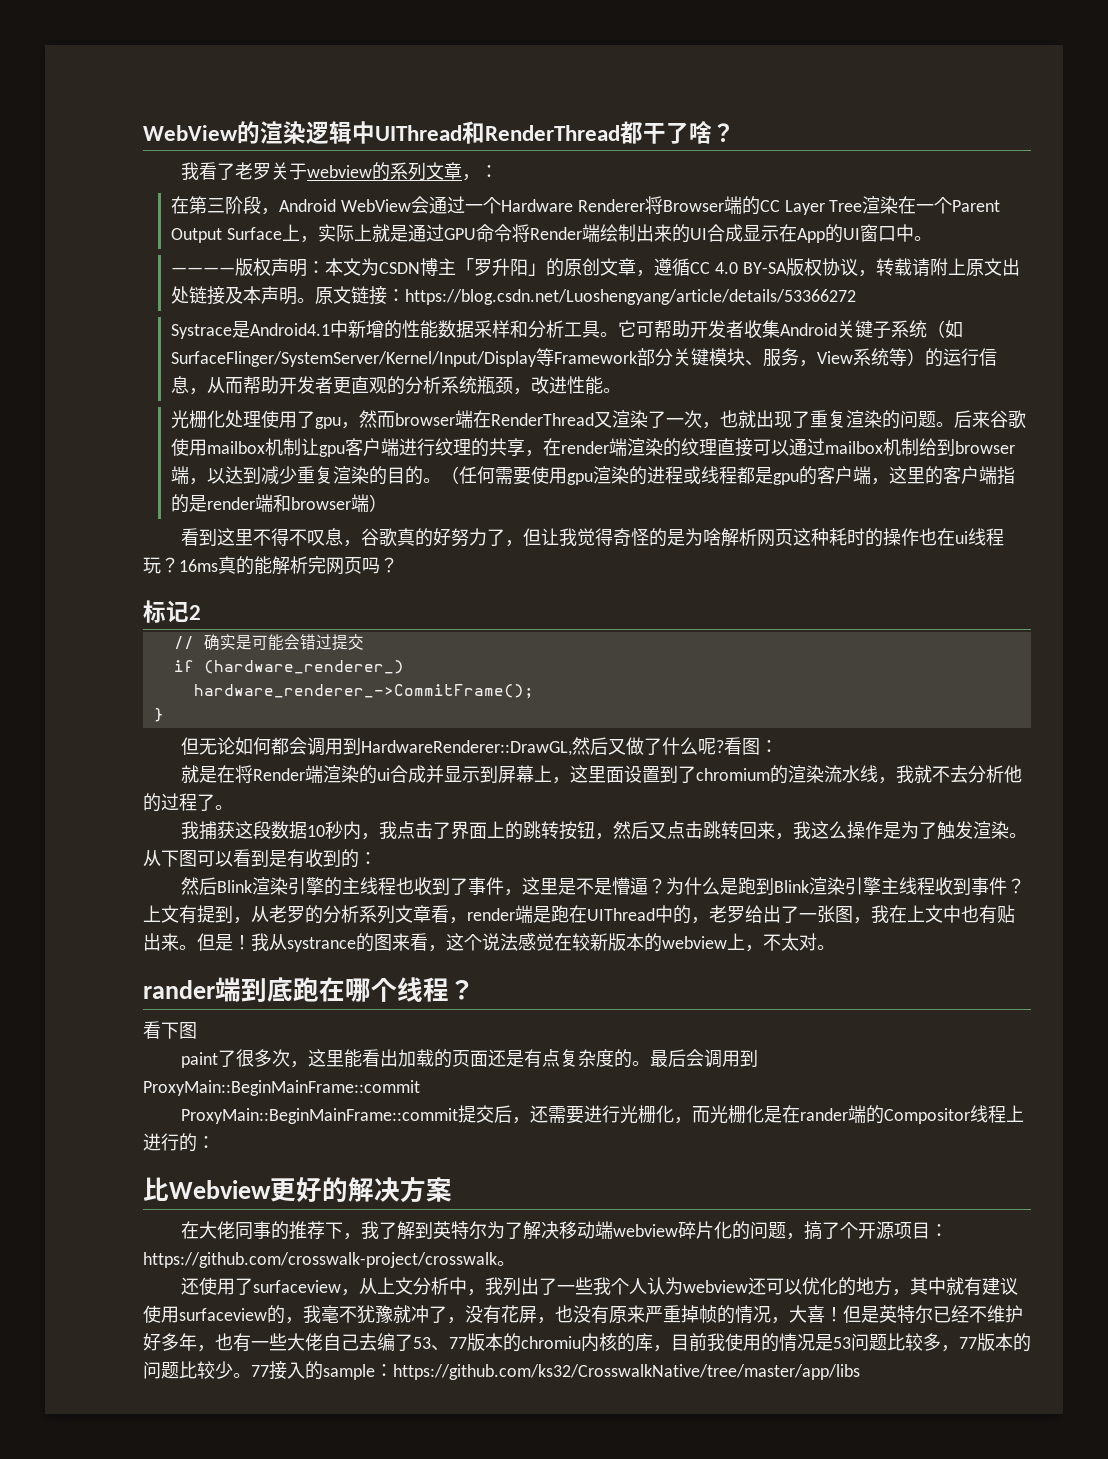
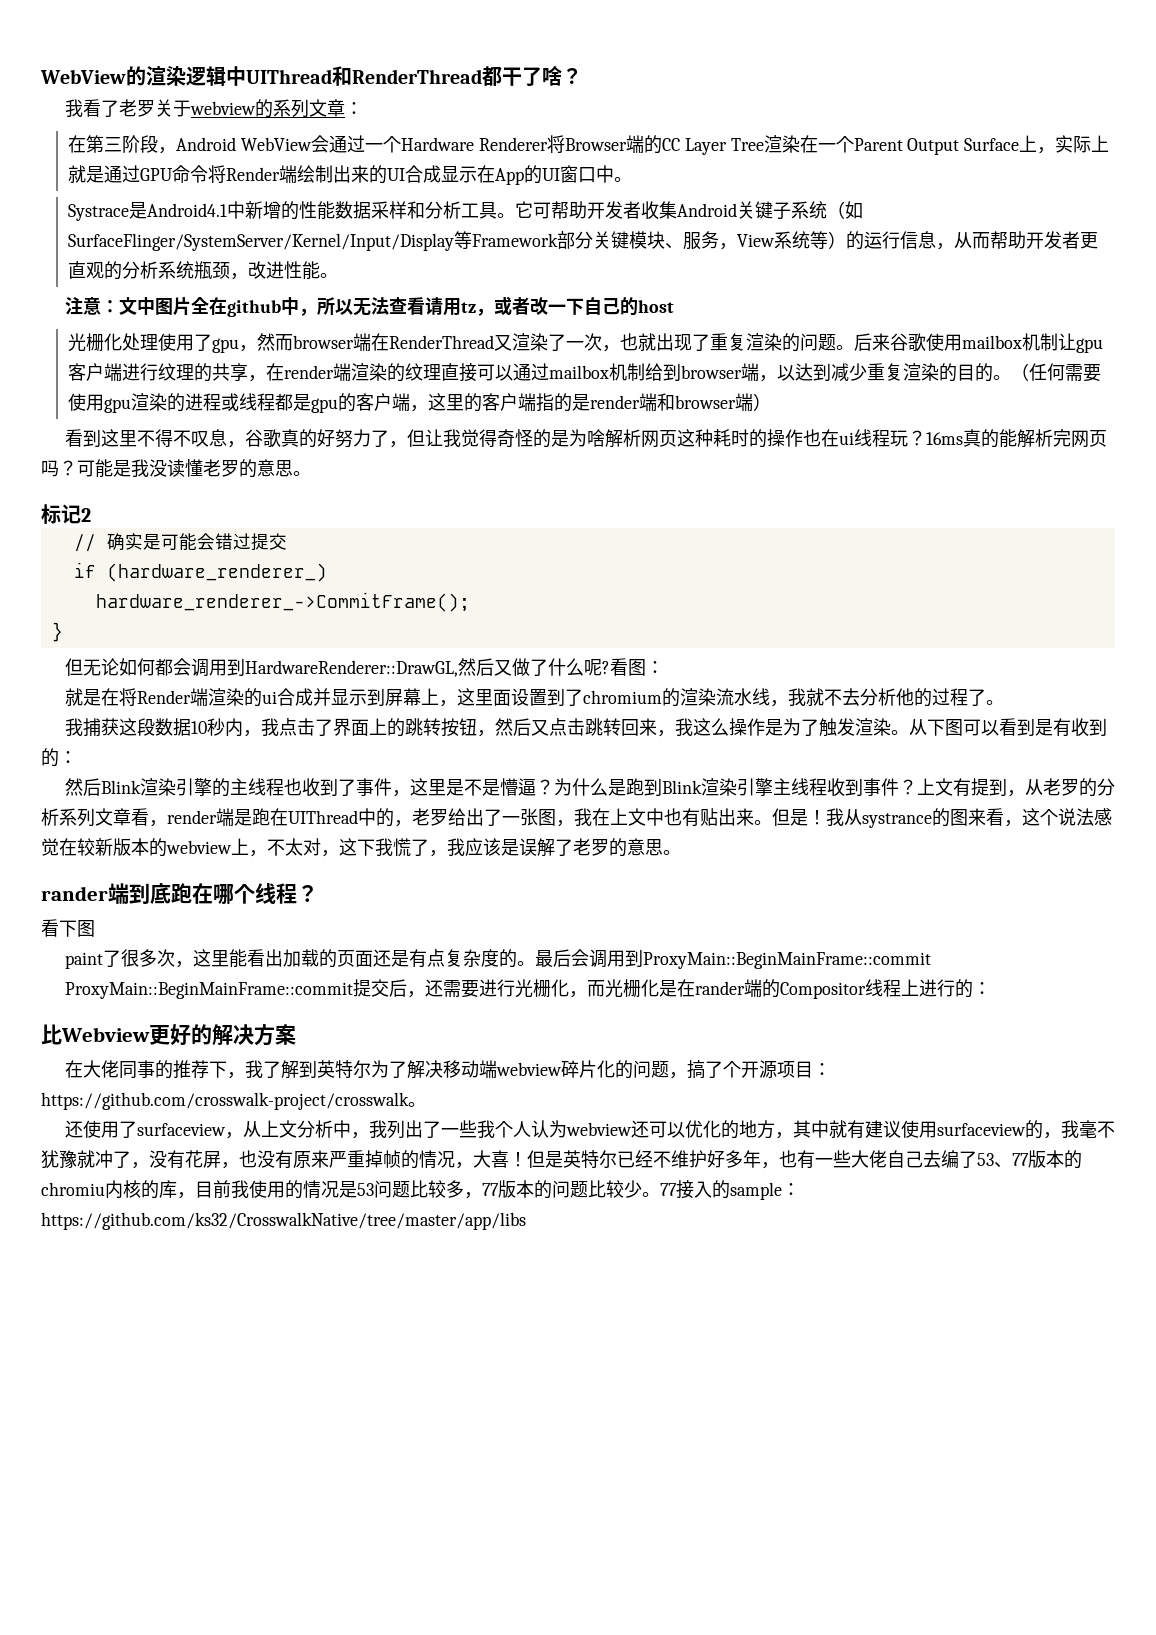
[461,174,480,181] ， -> (345, 108) none
[170,258,1020,277] [170,286,856,305] // ————版权声明：本文为CSDN博主「罗升阳」的原创文章，遵循CC 4.0 BY-SA版权协议，转载请附上原文出处链接及本声明。原文链接：https://blog.csdn.net/Luoshengyang/article/details/53366272 -> (633, 179) none
(621, 390) none -> [64,296,674,317] // 注意：文中图片全在github中，所以无法查看请用tz，或者改一下自己的host
(398, 565) none -> [77,459,311,478] 可能是我没读懂老罗的意思。
(817, 942) none -> [321,838,663,857] ，这下我慌了，我应该是误解了老罗的意思

